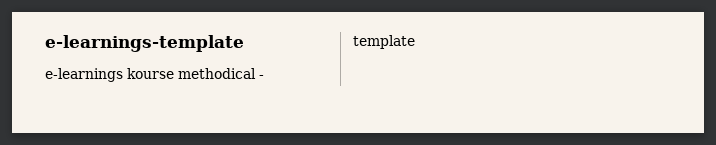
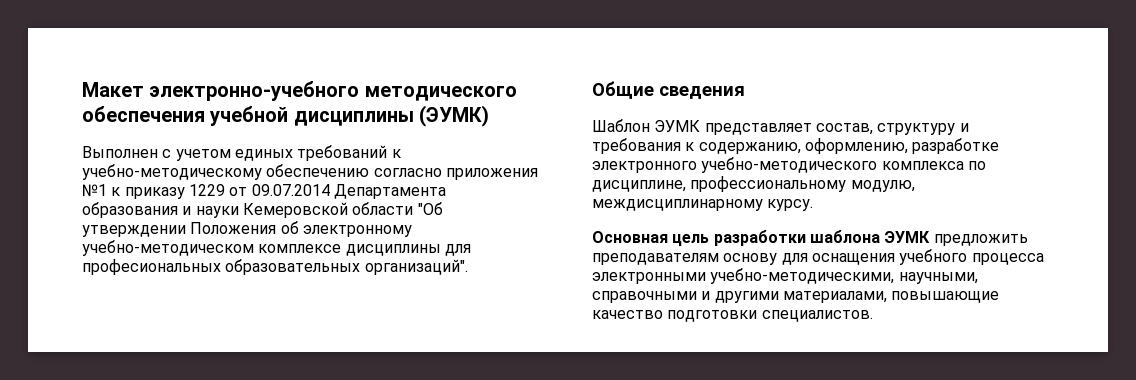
[45,35,244,52] [45,68,264,82] [353,35,415,49] e-learnings-template // e-learnings kourse methodical - template -> [82,81,517,101] [82,105,490,127] [82,145,401,161] [82,164,538,180] [82,184,446,199] [82,202,443,218] [82,221,412,237] [82,240,471,256] [82,259,468,275] [592,81,745,99] [592,119,969,135] [592,138,1000,154] [592,157,986,173] [592,176,915,192] [592,199,814,211] [592,230,1028,247] [592,249,1044,265] [592,268,978,284] [592,291,1000,303] [592,310,873,322] Макет электронно-учебного методического обеспечения учебной дисциплины (ЭУМК) // Выполнен с учетом единых требований к учебно-методическому обеспечению согласно приложения №1 к приказу 1229 от 09.07.2014 Департамента образования и науки Кемеровской области "Об утверждении Положения об электронному учебно-методическом комплексе дисциплины для професиональных образовательных организаций". // Общие сведения // Шаблон ЭУМК представляет состав, структуру и требования к содержанию, оформлению, разработке электронного учебно-методического комплекса по дисциплине, профессиональному модулю, междисциплинарному курсу. // Основная цель разработки шаблона ЭУМК предложить преподавателям основу для оснащения учебного процесса электронными учебно-методическими, научными, справочными и другими материалами, повышающие качество подготовки специалистов.

